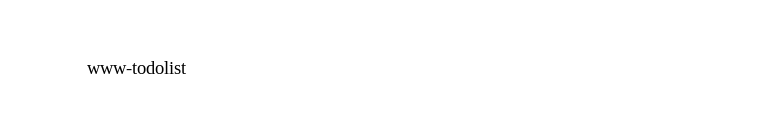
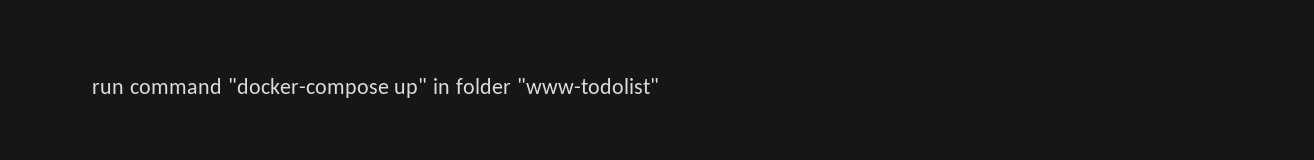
[87,61,187,74] www-todolist -> [92,78,659,98] run command "docker-compose up" in folder "www-todolist"

